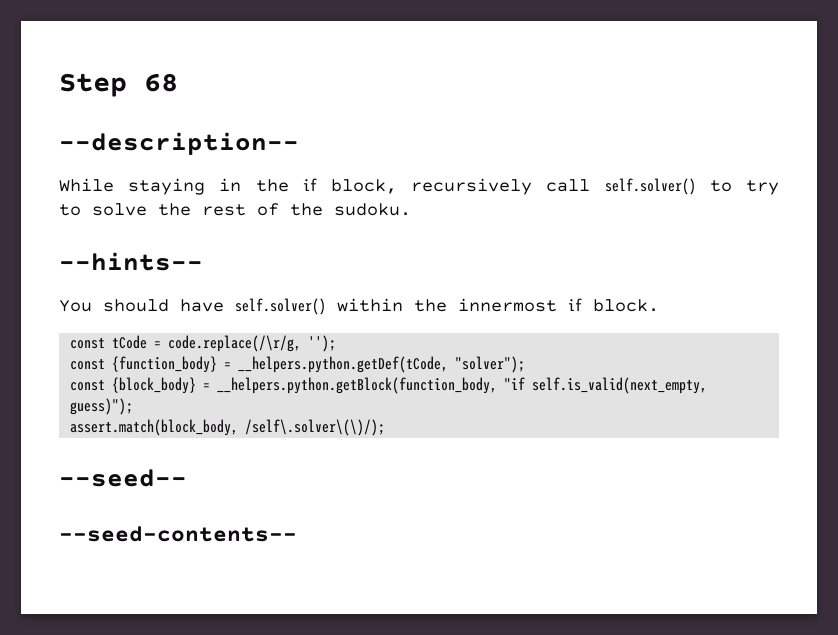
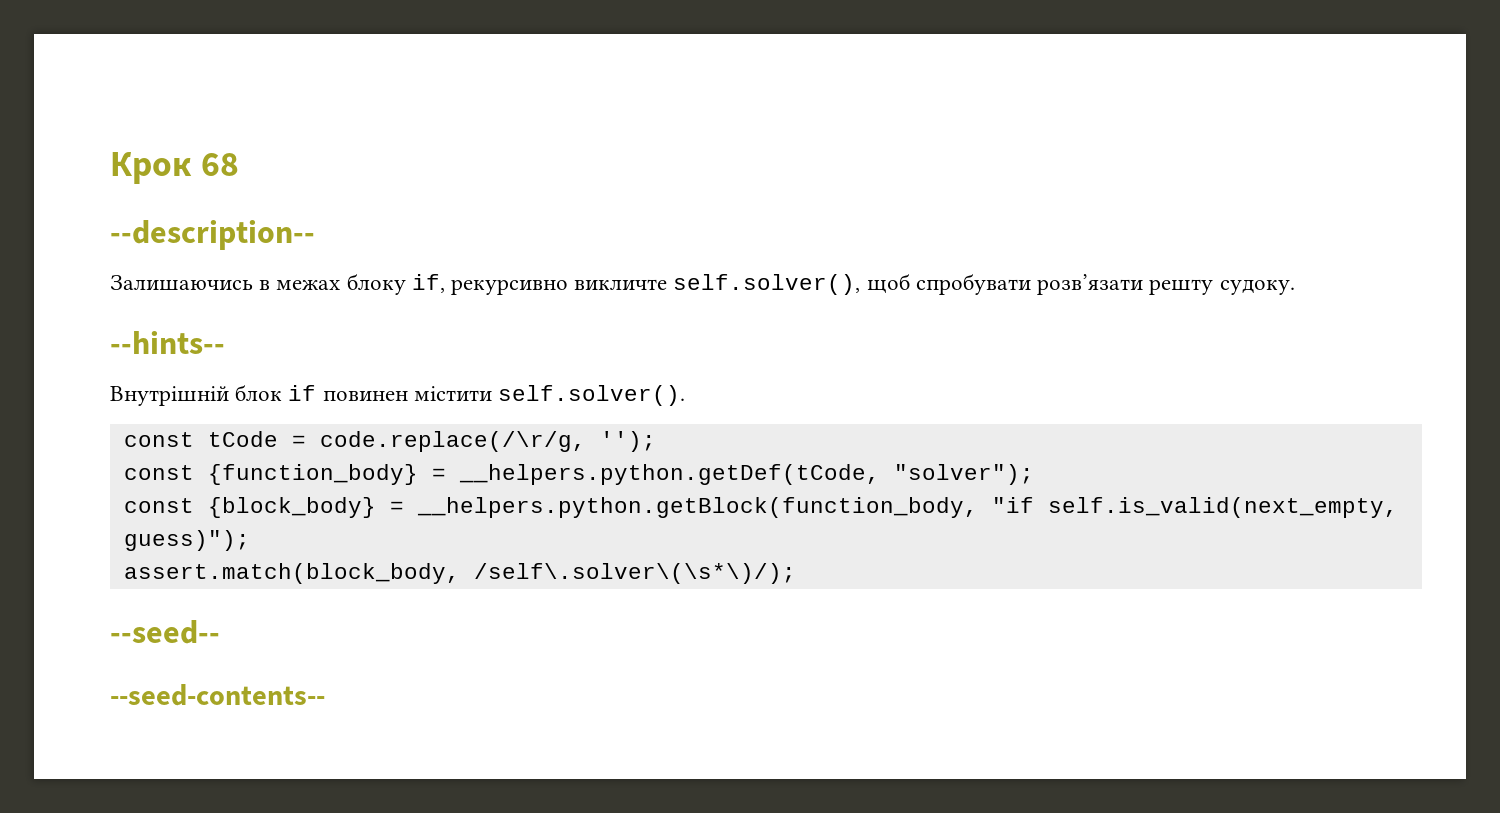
[59,73,127,97] Step -> [110,152,192,184] Крок
[59,178,779,195] [59,203,411,216] [59,252,203,271] [59,298,659,315] While staying in the if block, recursively call self.solver() to try to solve the rest of the sudoku. // --hints-- // You should have self.solver() within the innermost if block. -> [110,273,1295,295] [110,331,225,354] [110,384,686,406] Залишаючись в межах блоку if, рекурсивно викличте self.solver(), щоб спробувати розв’язати решту судоку. // --hints-- // Внутрішній блок if повинен містити self.solver().
[245,419,386,436] /self\.solver\(\)/); -> [473,563,796,584] /self\.solver\(\s*\)/);

